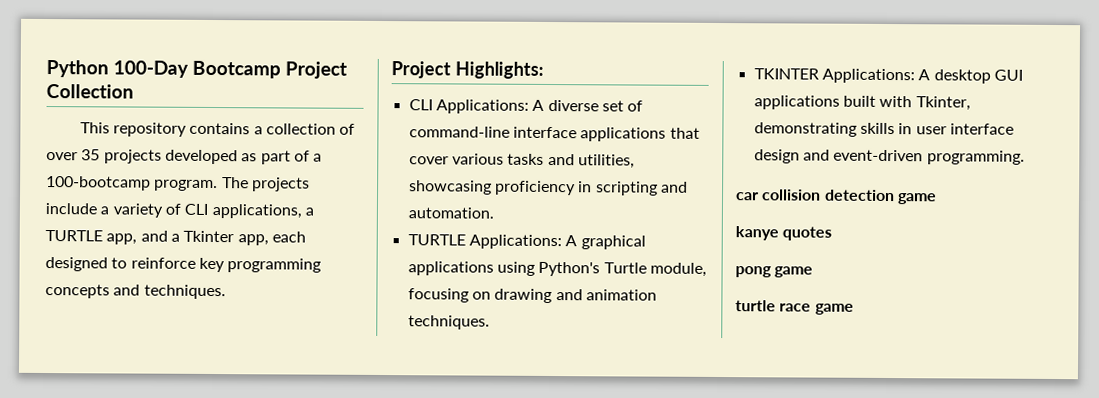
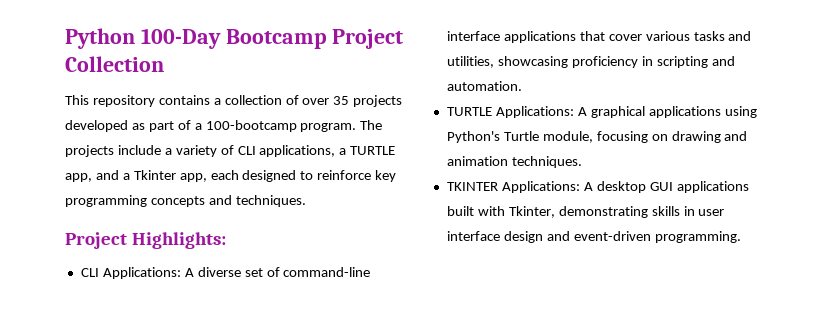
[735,189,937,205] [735,226,833,241] [735,266,814,278] [735,300,854,315] // car collision detection game // kanye quotes // pong game // turtle race game -> (741, 237) none

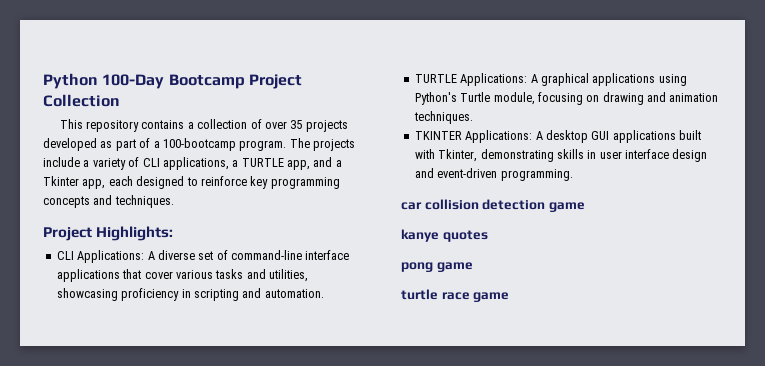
(741, 237) none -> [401,199,585,212] [401,229,488,242] [401,262,473,272] [401,289,510,302] // car collision detection game // kanye quotes // pong game // turtle race game

